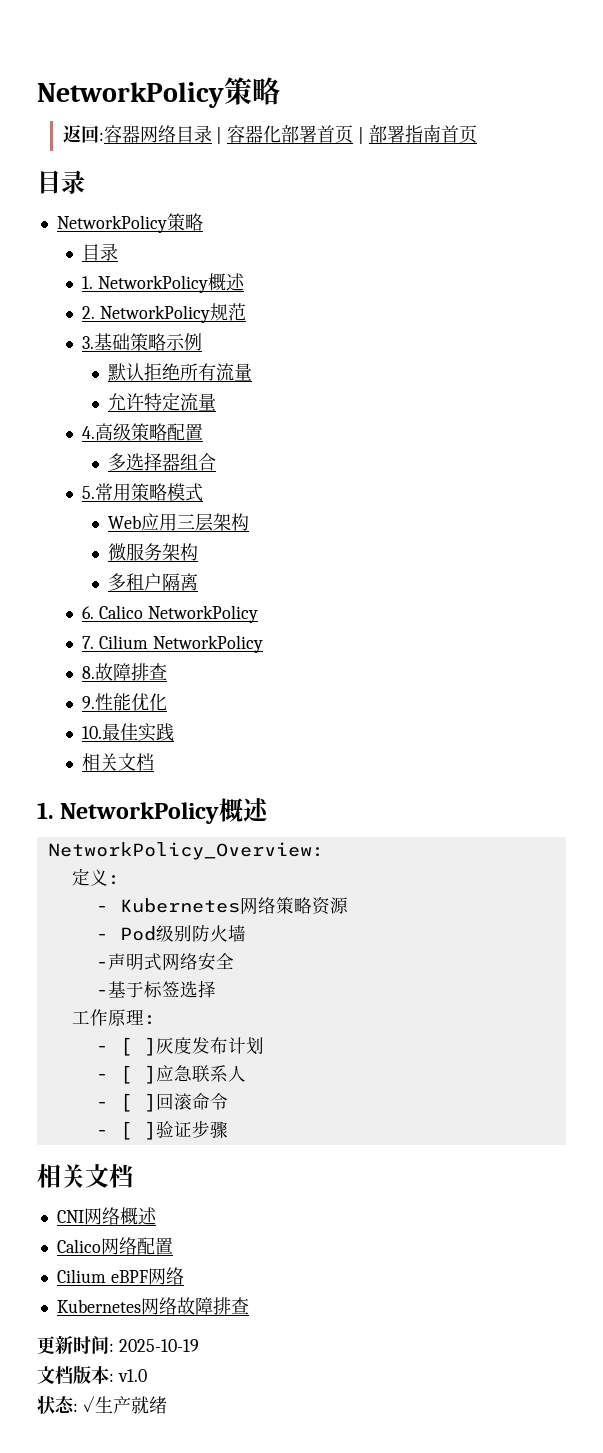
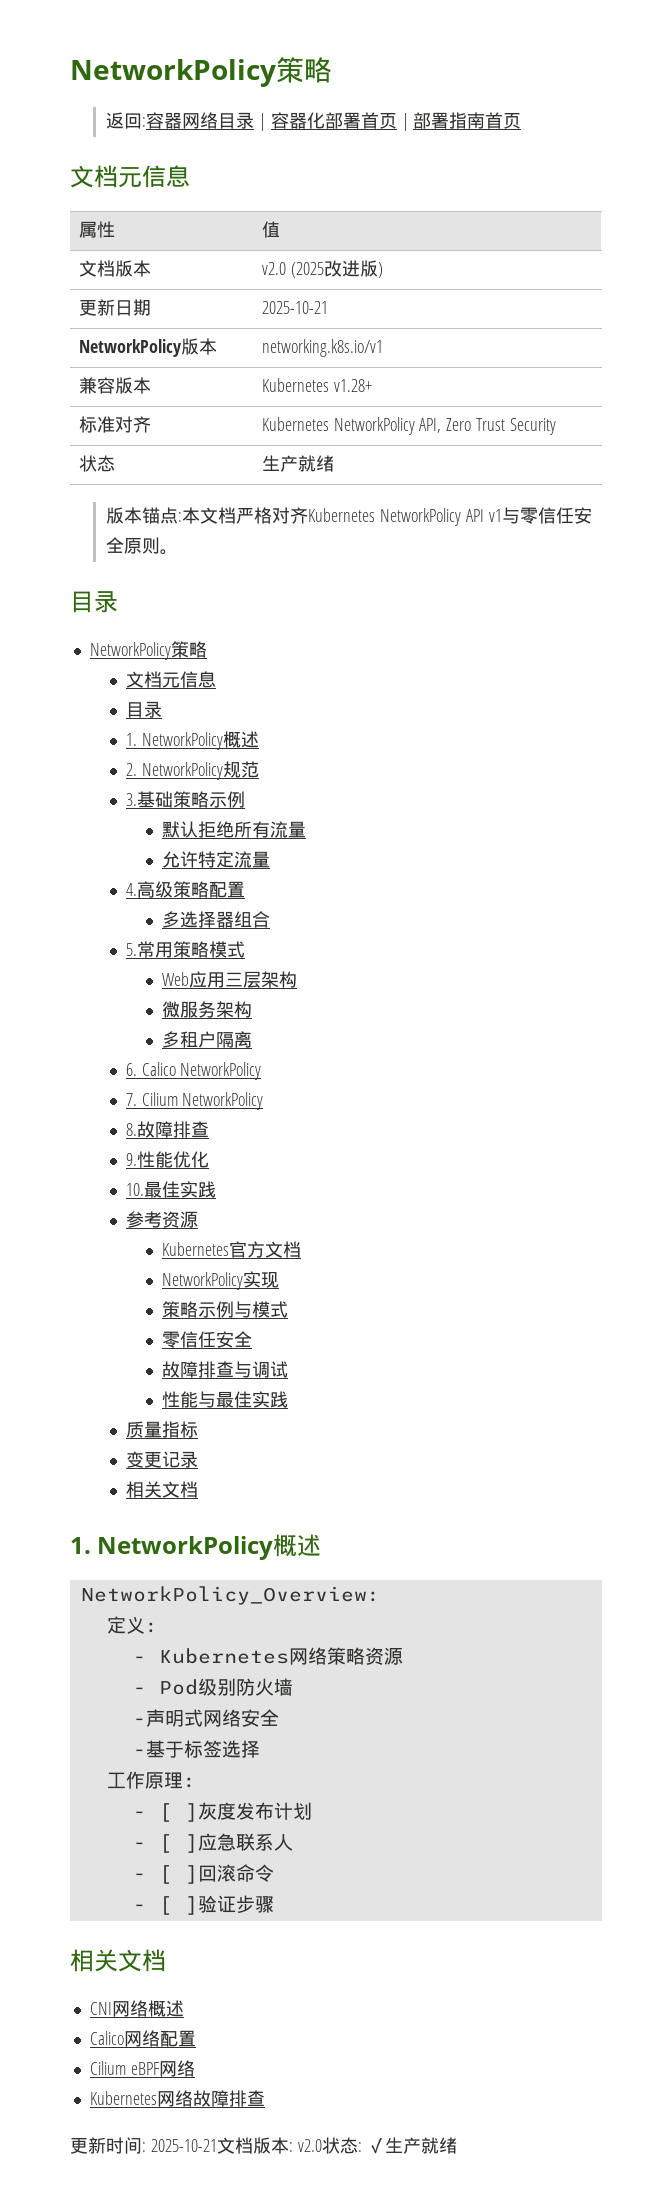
(477, 134) none -> [70,165,190,188] [78,221,115,238] [261,221,280,238] [78,260,151,277] [261,260,383,278] [78,299,151,316] [261,301,328,314] [78,338,217,357] [261,339,383,357] [78,377,151,394] [261,378,372,392] [78,416,151,433] [261,417,556,435] [78,455,115,472] [261,455,334,472] [105,507,592,526] [105,537,178,555] // 文档元信息 // 属性 | 值 // 文档版本 | v2.0 (2025改进版) // 更新日期 | 2025-10-21 // NetworkPolicy版本 | networking.k8s.io/v1 // 兼容版本 | Kubernetes v1.28+ // 标准对齐 | Kubernetes NetworkPolicy API, Zero Trust Security // 状态 | 生产就绪 // 版本锚点:本文档严格对齐Kubernetes NetworkPolicy API v1与零信任安全原则。
(203, 222) none -> [125,671,216,688] // 文档元信息
(175, 732) none -> [125,1211,198,1228] [161,1241,301,1258] [161,1271,279,1290] [161,1301,288,1318] [161,1331,252,1348] [161,1361,288,1378] [161,1391,288,1408] [125,1421,198,1438] [125,1451,198,1468] // 参考资源 // Kubernetes官方文档 // NetworkPolicy实现 // 策略示例与模式 // 零信任安全 // 故障排查与调试 // 性能与最佳实践 // 质量指标 // 变更记录
[118,1339,199,1352] 2025-10-19 // -> [150,2139,217,2152] 2025-10-21
[117,1369,147,1382] v1.0 // -> [297,2139,322,2152] v2.0

